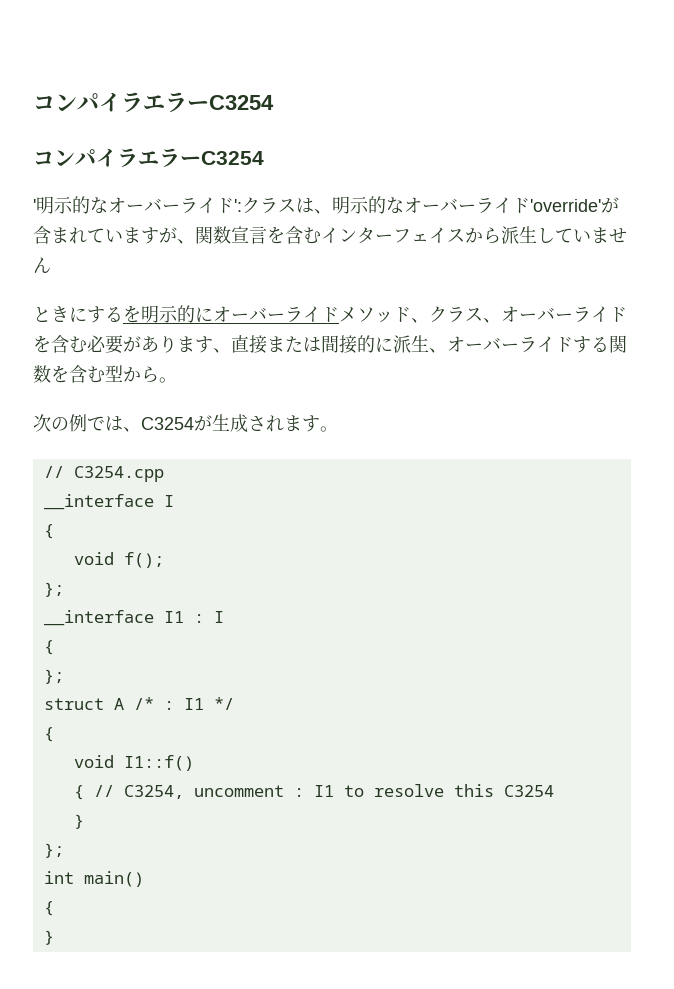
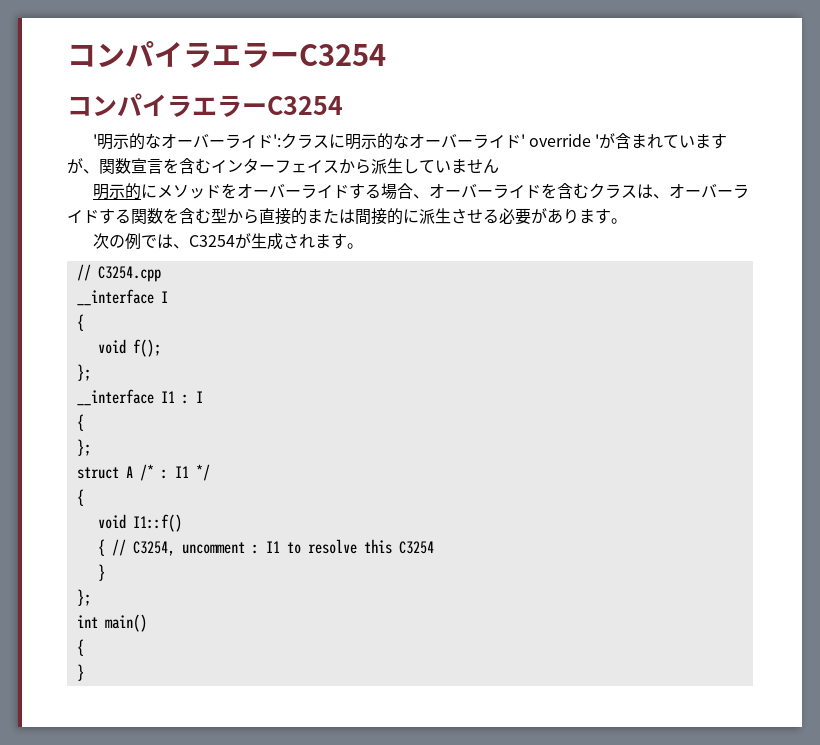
[296,196,601,214] は、明示的なオーバーライド'override' -> [328,133,600,150] に明示的なオーバーライド' override '
[33,305,483,323] ときにするを明示的にオーバーライドメソッド、クラス -> [92,183,413,200] 明示的にメソッドをオーバーライドする場合
[87,335,429,354] 必要があります、直接または間接的に派生 -> [588,183,653,199] クラスは
(159, 374) none -> [259,208,611,225] 直接的または間接的に派生させる必要があります

